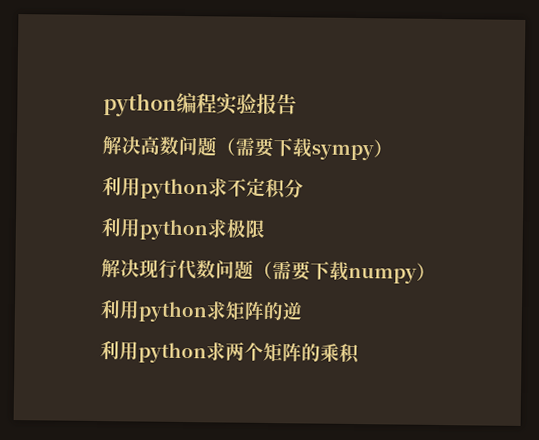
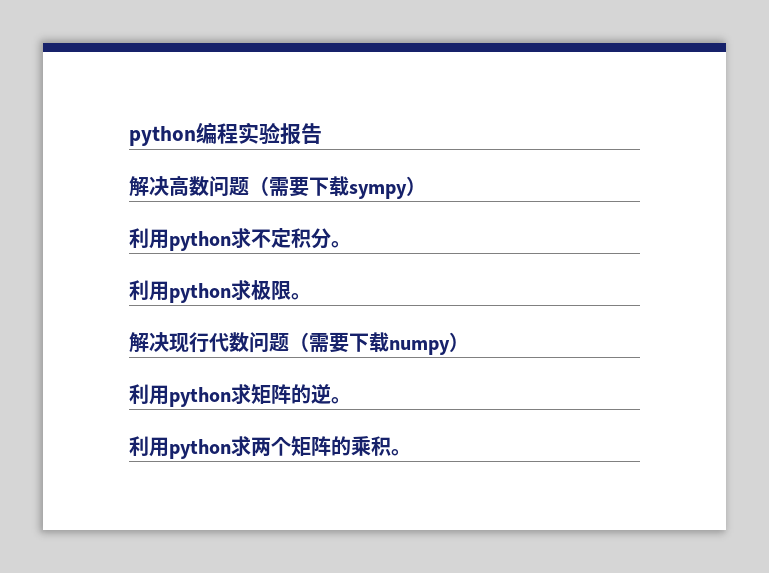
(304, 189) none -> [331,241,351,248] 。
(266, 228) none -> [291,293,311,300] 。
(303, 311) none -> [331,397,351,404] 。
(360, 354) none -> [391,449,411,456] 。

